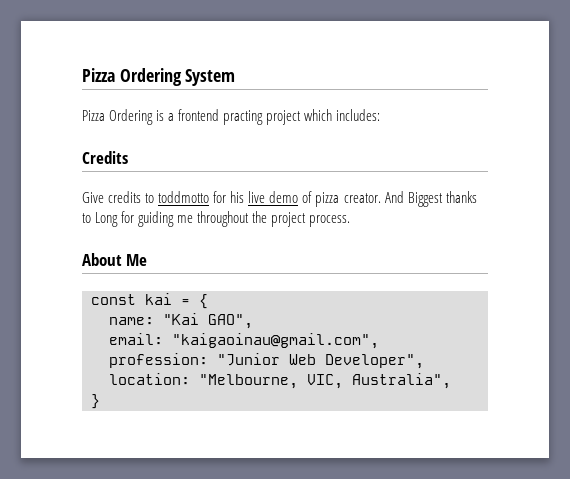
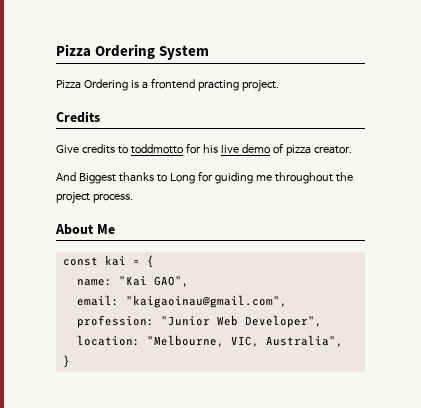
[266,109,381,125] project which includes: -> [241,79,279,92] project.
(381, 198) none -> (352, 150) //

